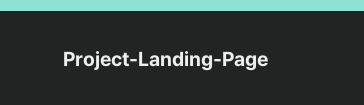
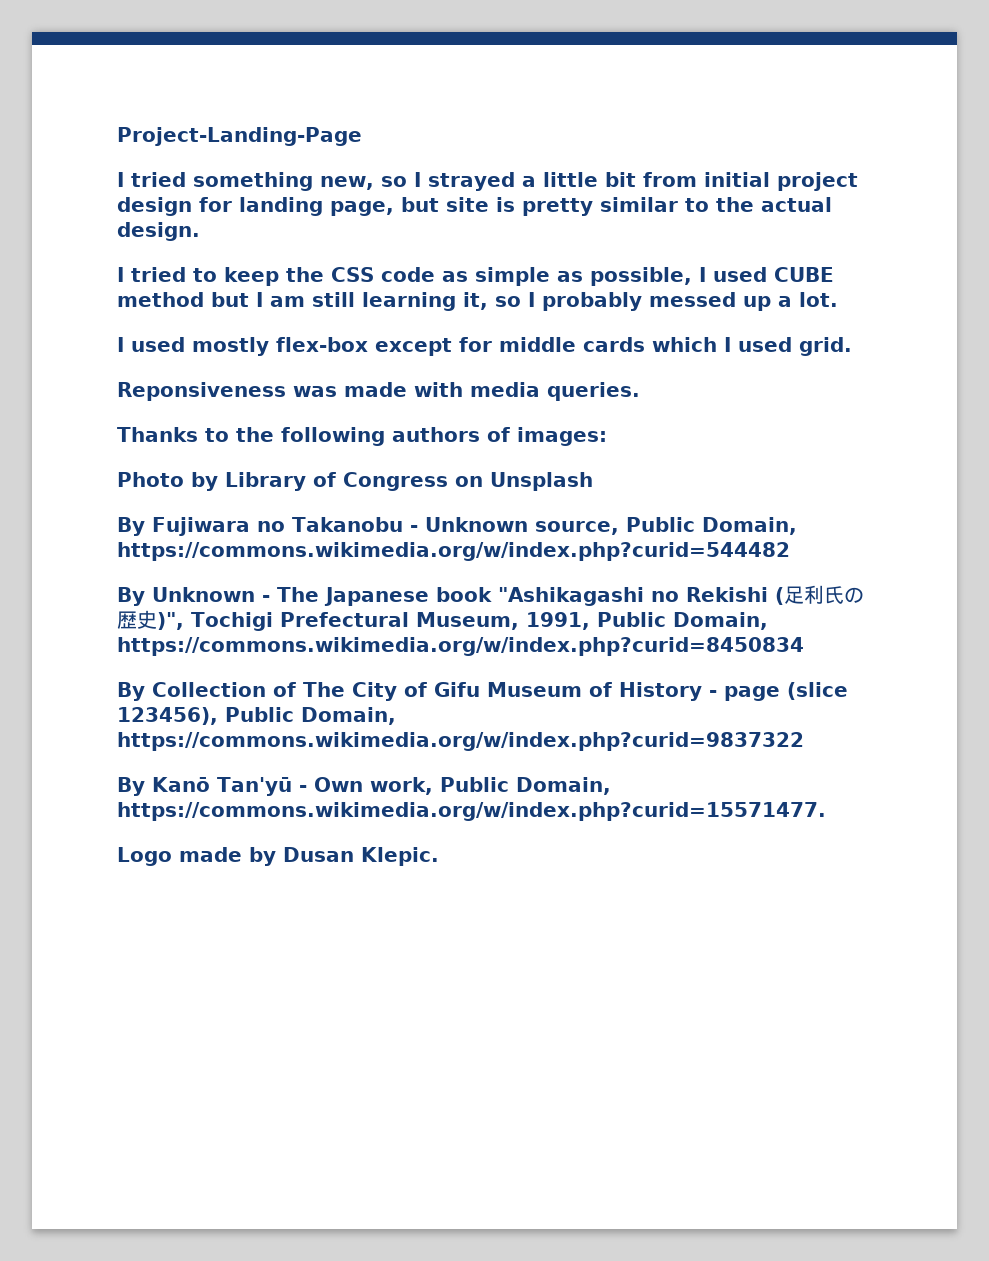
(268, 61) none -> [117,172,858,191] [117,197,832,216] [117,222,200,241] [117,267,834,286] [117,292,838,311] [117,337,852,356] [117,382,640,401] [117,427,607,446] [117,472,593,491] [117,517,797,536] [117,542,790,561] [117,585,864,606] [117,610,768,631] [117,637,804,656] [117,682,848,701] [117,707,396,725] [117,732,804,751] [117,777,611,796] [117,802,826,821] [117,847,439,866] // I tried something new, so I strayed a little bit from initial project design for landing page, but site is pretty similar to the actual design. // I tried to keep the CSS code as simple as possible, I used CUBE method but I am still learning it, so I probably messed up a lot. // I used mostly flex-box except for middle cards which I used grid. // Reponsiveness was made with media queries. // Thanks to the following authors of images: // Photo by Library of Congress on Unsplash // By Fujiwara no Takanobu - Unknown source, Public Domain, https://commons.wikimedia.org/w/index.php?curid=544482 // By Unknown - The Japanese book "Ashikagashi no Rekishi (足利氏の歴史)", Tochigi Prefectural Museum, 1991, Public Domain, https://commons.wikimedia.org/w/index.php?curid=8450834 // By Collection of The City of Gifu Museum of History - page (slice 123456), Public Domain, https://commons.wikimedia.org/w/index.php?curid=9837322 // By Kanō Tan'yū - Own work, Public Domain, https://commons.wikimedia.org/w/index.php?curid=15571477. // Logo made by Dusan Klepic.

